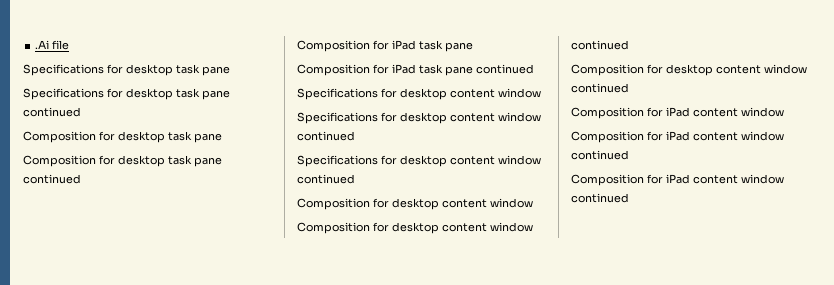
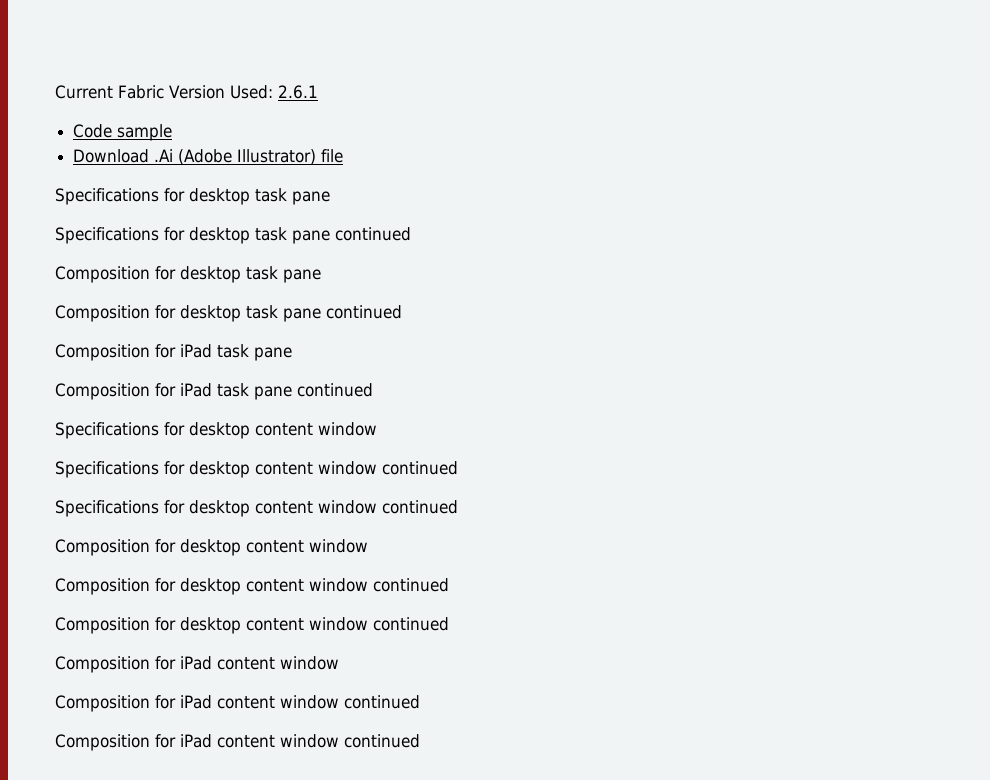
[35,40,50,49] .Ai -> [55,85,318,99] [73,124,173,141] [73,149,317,165] Current Fabric Version Used: 2.6.1 // Code sample // Download .Ai (Adobe Illustrator)

